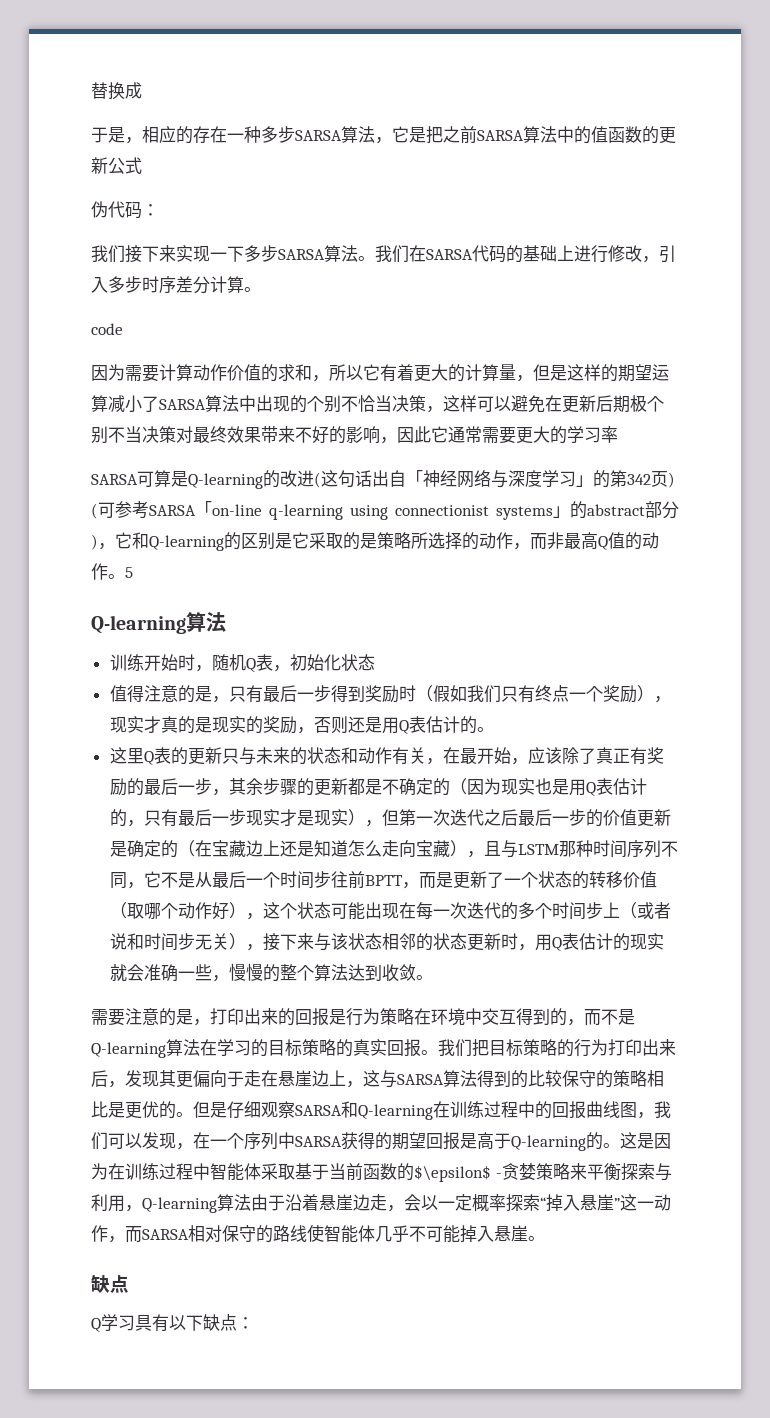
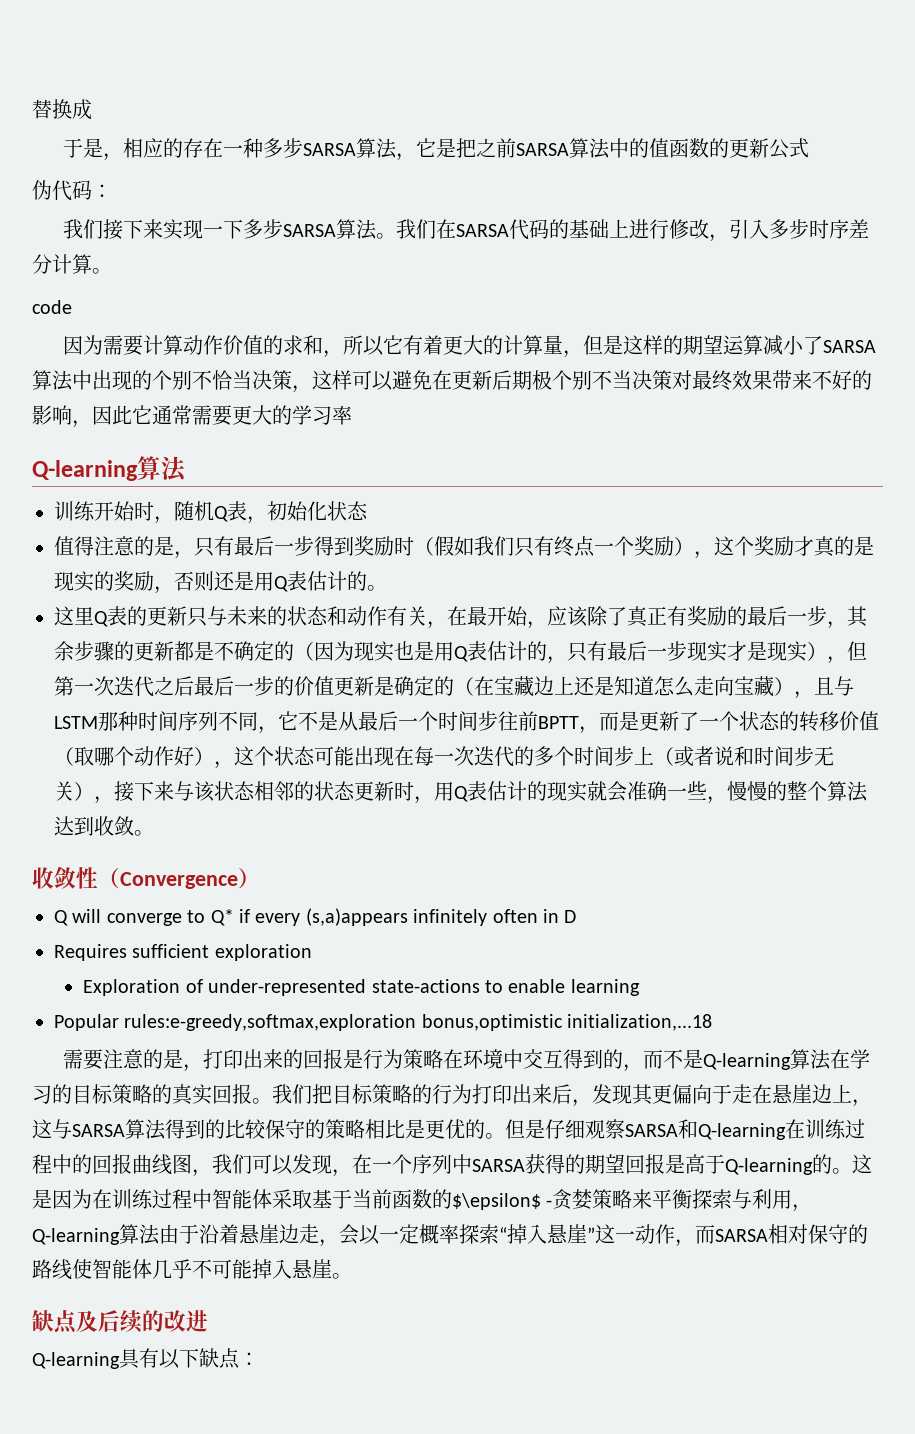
[91,470,675,489] [91,501,679,520] [91,532,659,551] [91,563,133,580] // SARSA可算是Q-learning的改进(这句话出自「神经网络与深度学习」的第342页) (可参考SARSA「on-line q-learning using connectionist systems」的abstract部分)，它和Q-learning的区别是它采取的是策略所选择的动作，而非最高Q值的动作。5 -> (352, 415) none
[109,716,144,733] 现实 -> [714,536,794,556] 这个奖励
(433, 977) none -> [32,867,260,889] [54,908,577,926] [54,944,312,961] [83,979,640,996] [54,1014,713,1031] // 收敛性（Convergence） // Q will converge to Q* if every (s,a)appears infinitely often in D // Requires sufficient exploration // Exploration of under-represented state-actions to enable learning // Popular rules:e-greedy,softmax,exploration bonus,optimistic initialization,...18
[91,1314,135,1332] // Q学习 -> [76,1310,208,1333] [32,1352,120,1369] 及后续的改进 // Q-learning

